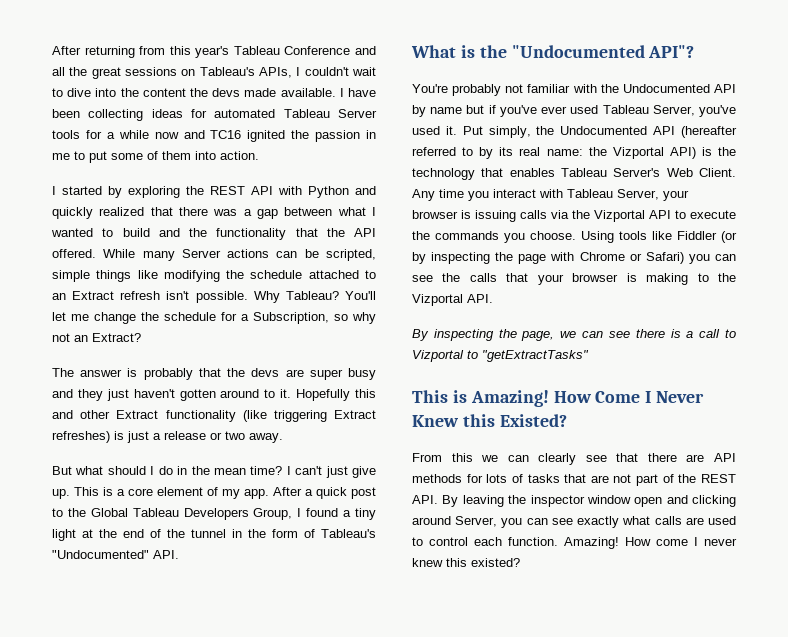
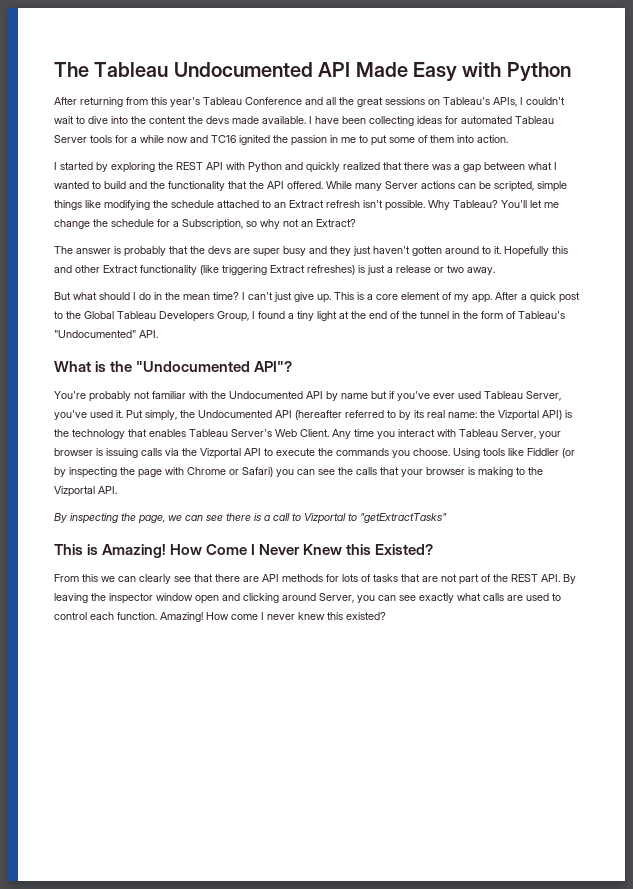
(52, 50) none -> [54,62,571,82] The Tableau Undocumented API Made Easy with Python //

